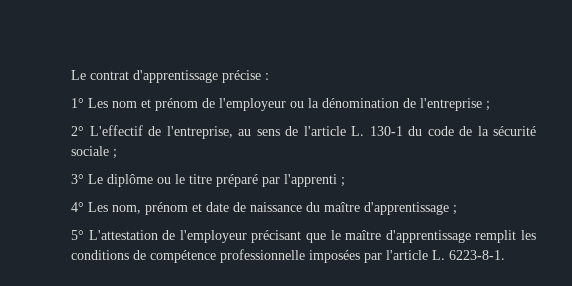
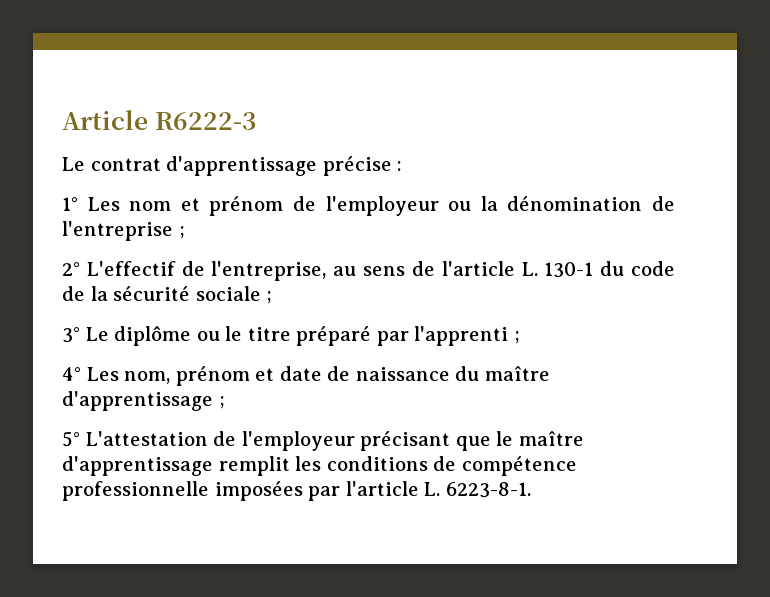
(71, 75) none -> [62,110,257,130] Article R6222-3 //

